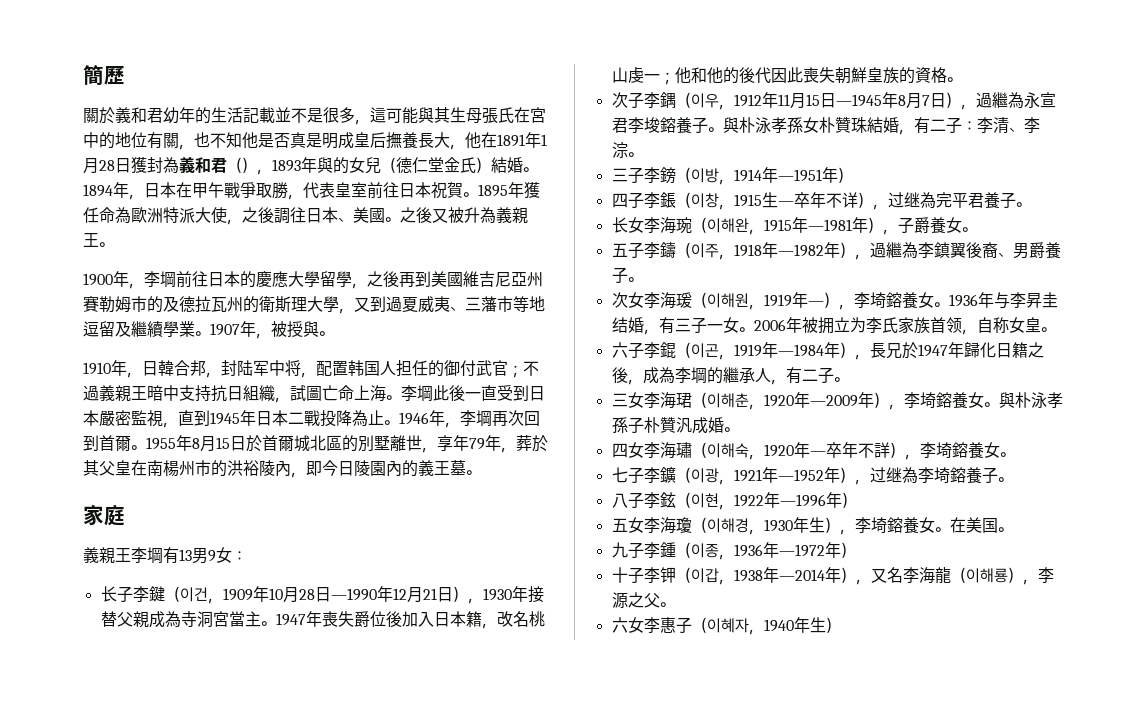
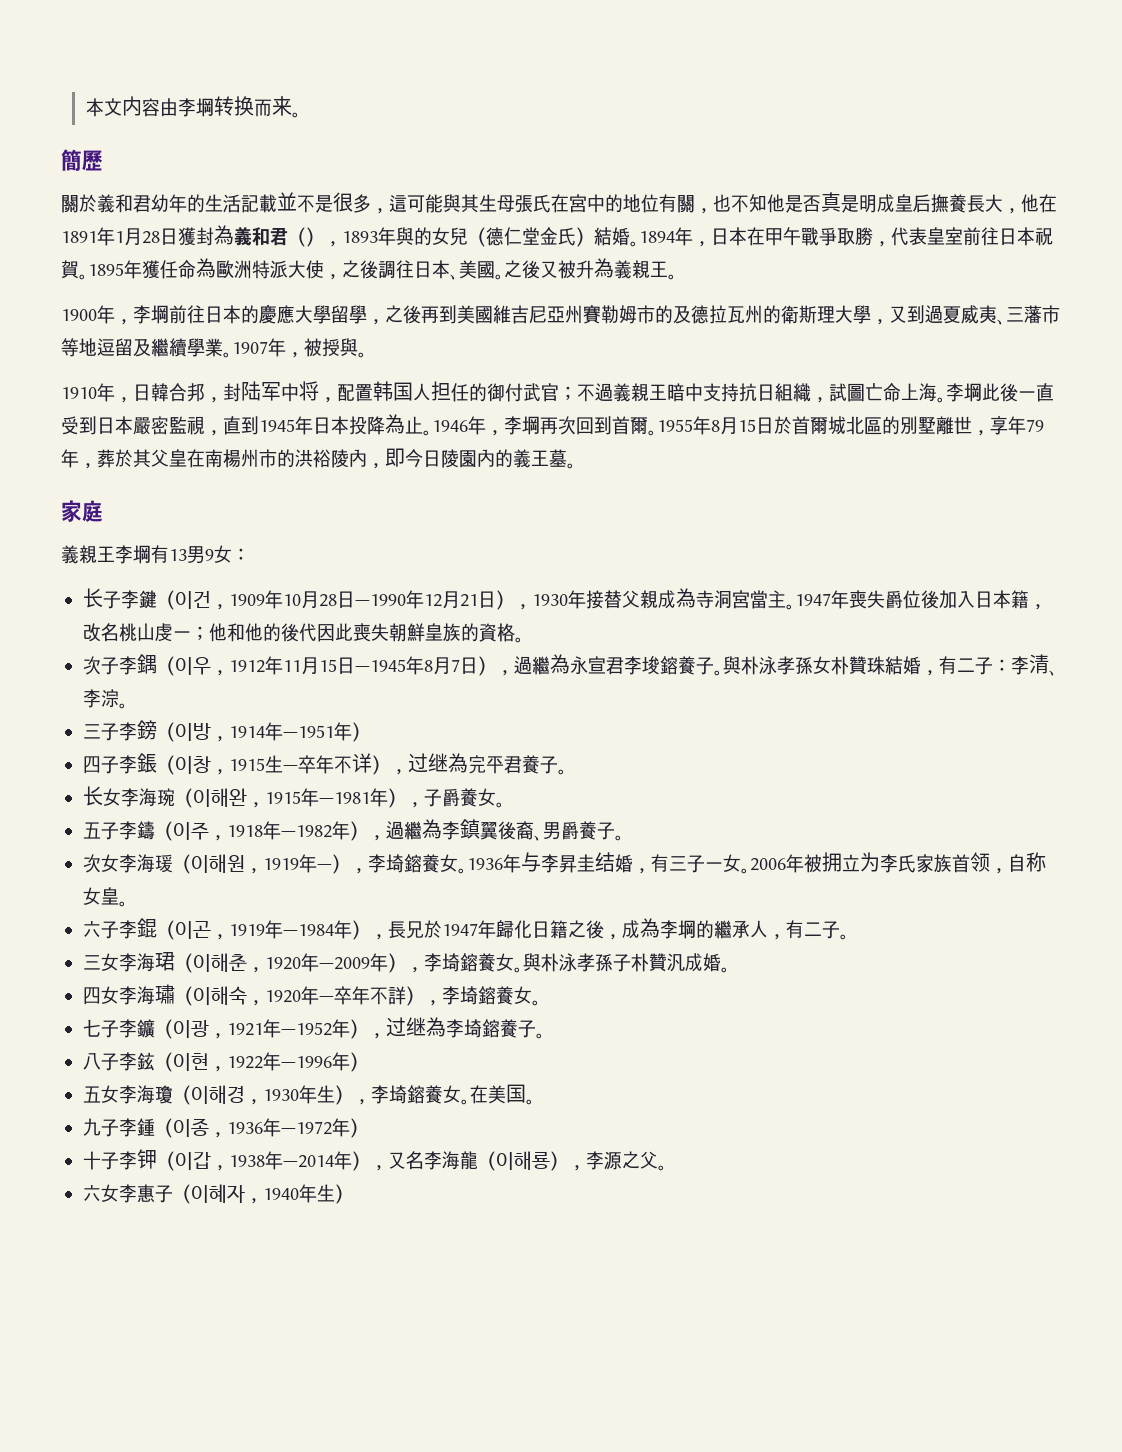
(83, 75) none -> [85,96,301,118] 本文内容由李堈转换而来。 //
[288,410,320,427] 二戰 -> (349, 425) none

